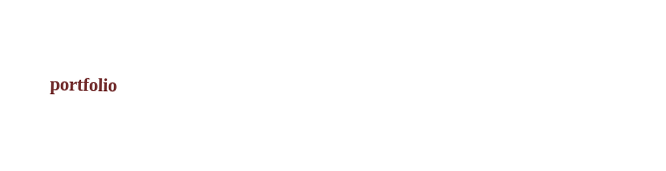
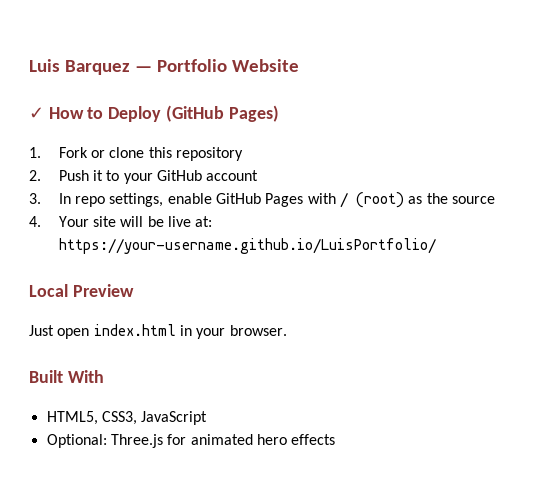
[49,77,118,96] portfolio -> [29,59,299,75] [29,105,279,122] [29,147,243,161] [29,170,259,184] [29,192,495,208] [29,216,213,227] [58,238,436,254] [29,284,134,297] [29,324,287,339] [29,370,104,383] [46,411,208,425] [46,434,336,448] Luis Barquez — Portfolio Website // ✓ How to Deploy (GitHub Pages) // 1. Fork or clone this repository // 2. Push it to your GitHub account // 3. In repo settings, enable GitHub Pages with / (root) as the source // 4. Your site will be live at: https://your-username.github.io/LuisPortfolio/ // Local Preview // Just open index.html in your browser. // Built With // HTML5, CSS3, JavaScript // Optional: Three.js for animated hero effects

